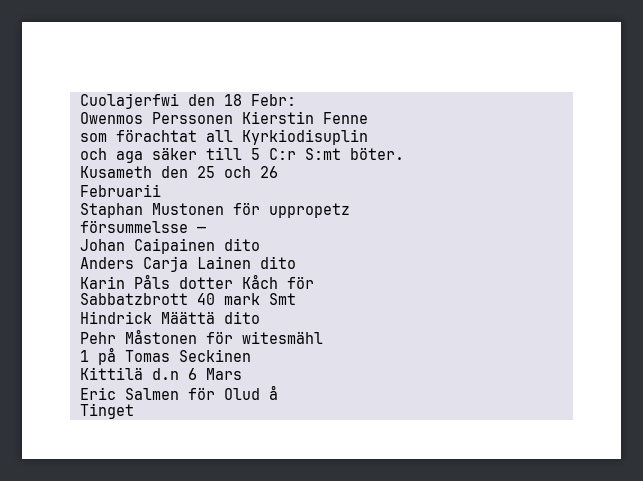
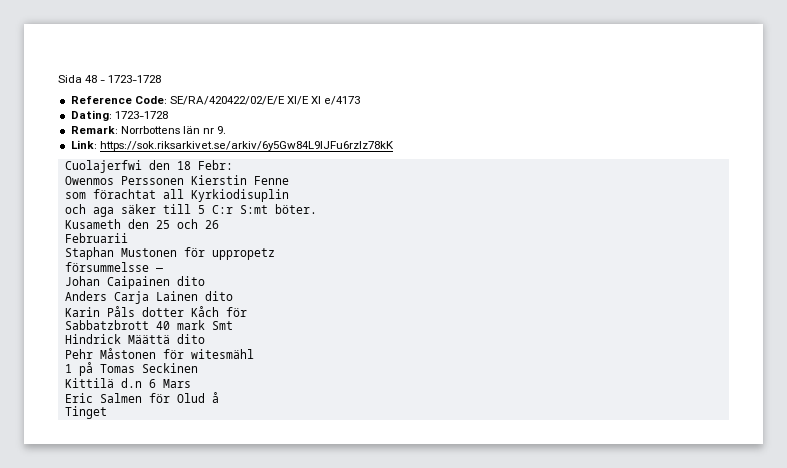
(80, 101) none -> [58,75,162,83] [70,96,361,105] [70,110,168,121] [70,126,227,134] [70,140,394,151] Sida 48 - 1723-1728 // Reference Code: SE/RA/420422/02/E/E XI/E XI e/4173 // Dating: 1723-1728 // Remark: Norrbottens län nr 9. // Link: https://sok.riksarkivet.se/arkiv/6y5Gw84L9IJFu6rzlz78kK //

